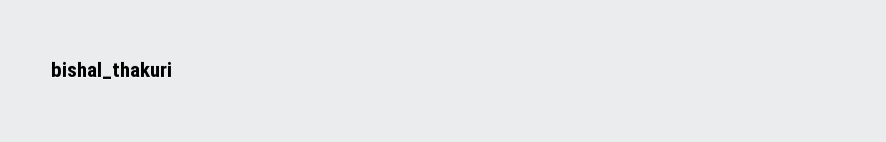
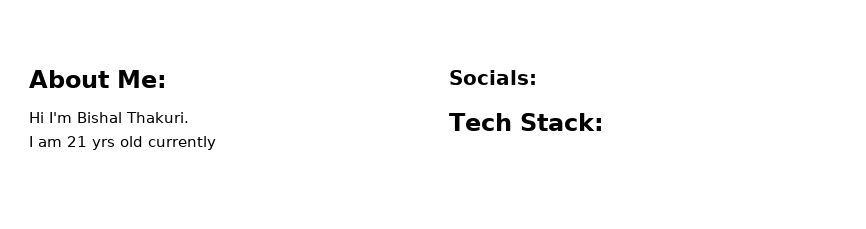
[50,61,173,79] bishal_thakuri -> [29,70,167,88] [29,112,189,123] [29,136,216,150] [449,70,537,85] [449,113,604,131] About Me: // Hi I'm Bishal Thakuri. // I am 21 yrs old currently // Socials: // Tech Stack:

